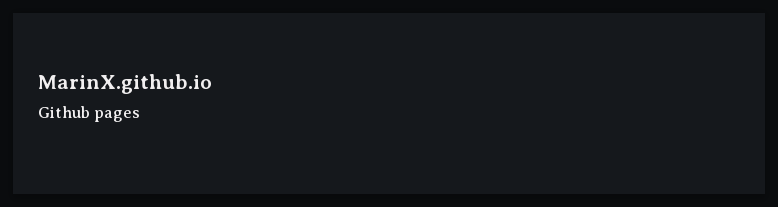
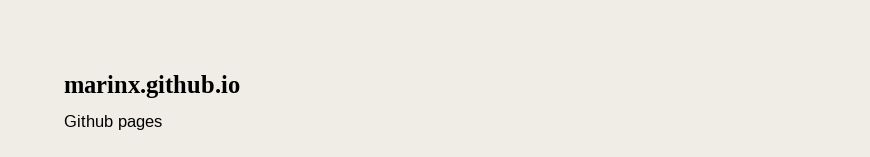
[38,74,212,94] MarinX.github.io -> [64,75,240,98] marinx.github.io

